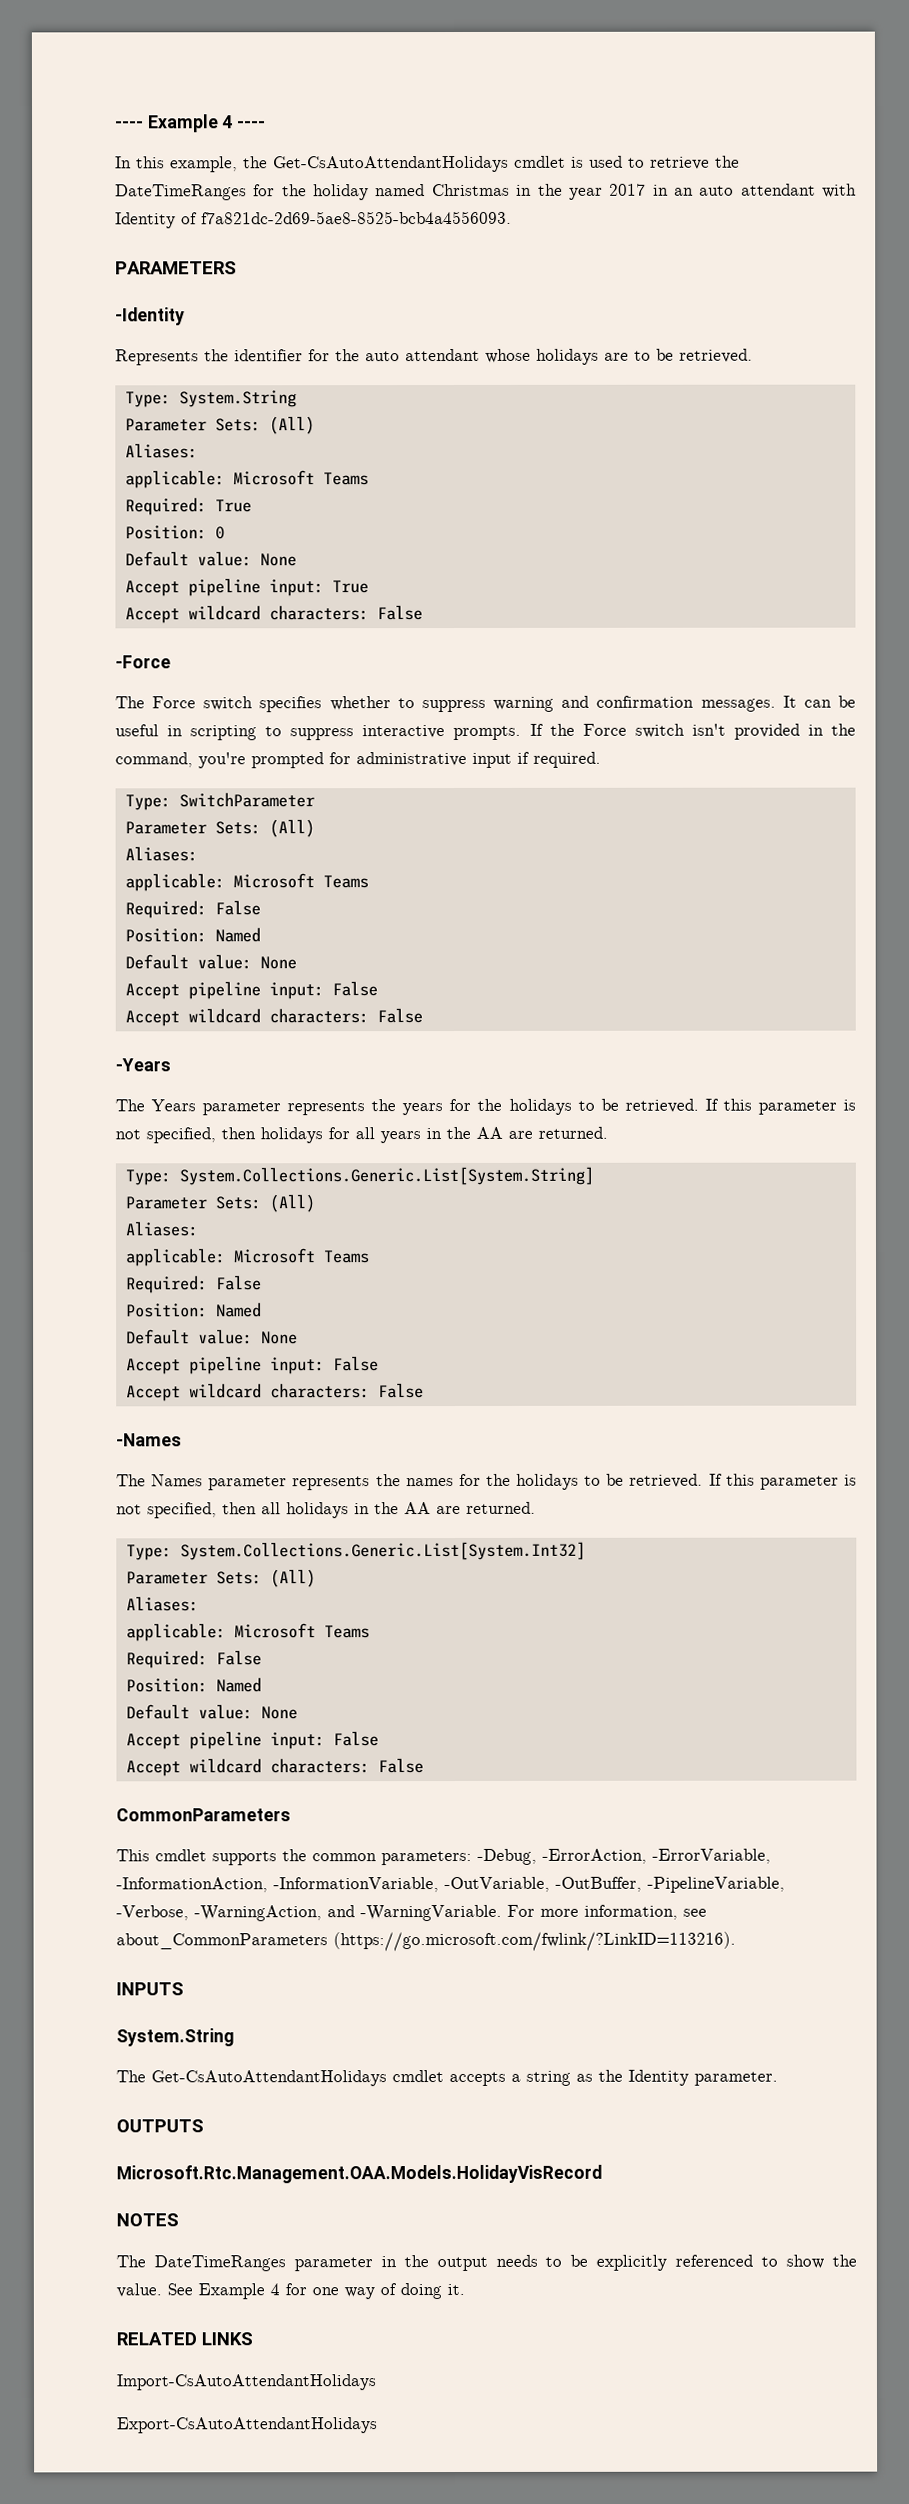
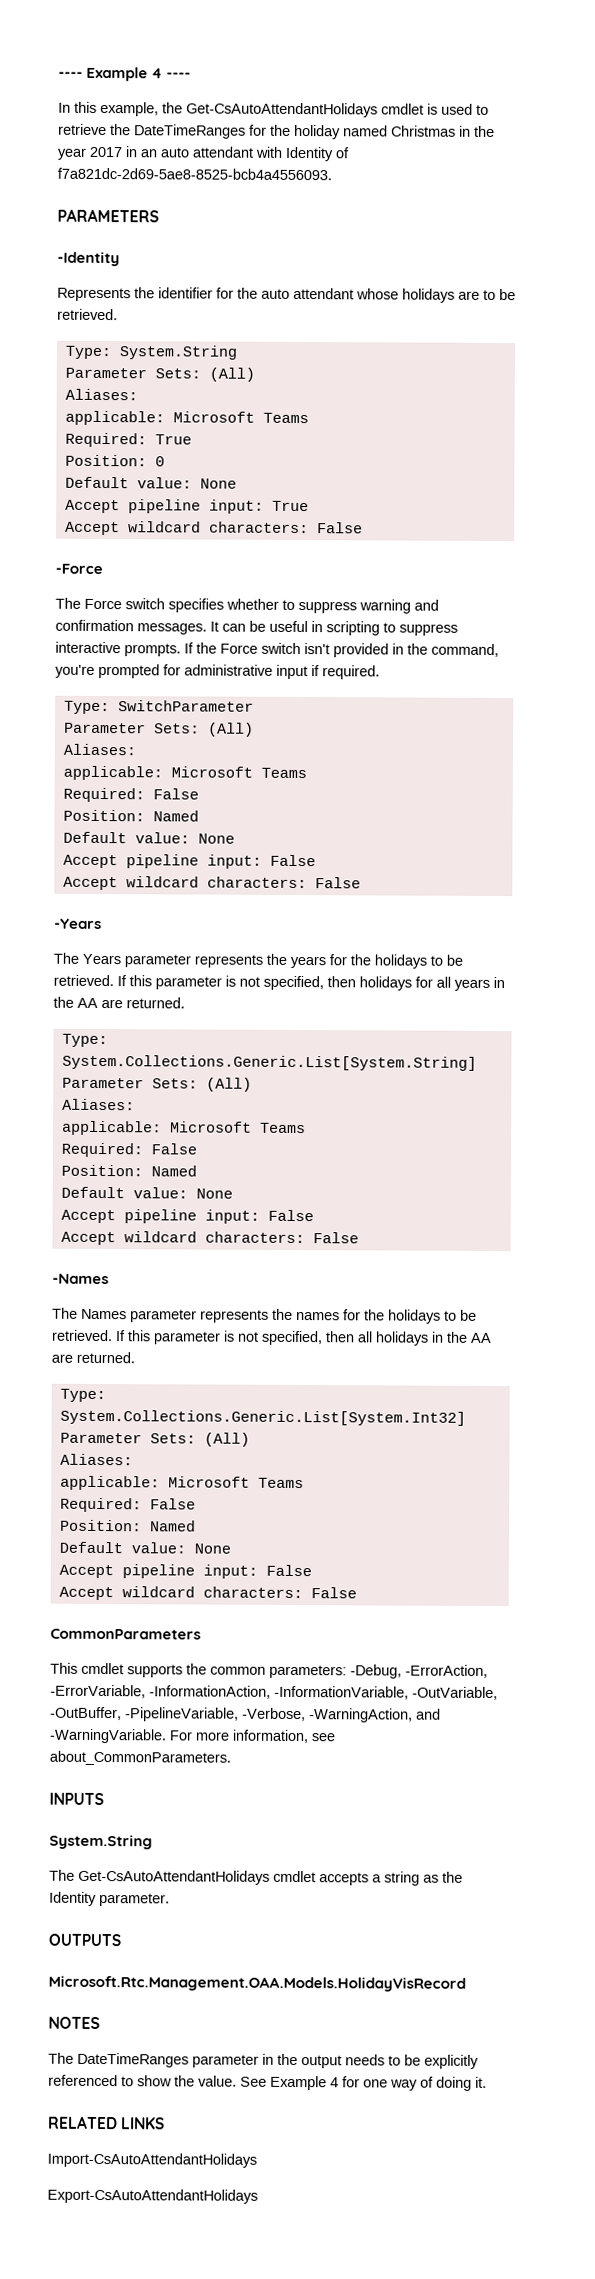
[116,1931,736,1952] about_CommonParameters (https://go.microsoft.com/fwlink/?LinkID=113216). -> [49,1750,231,1766] about_CommonParameters.

